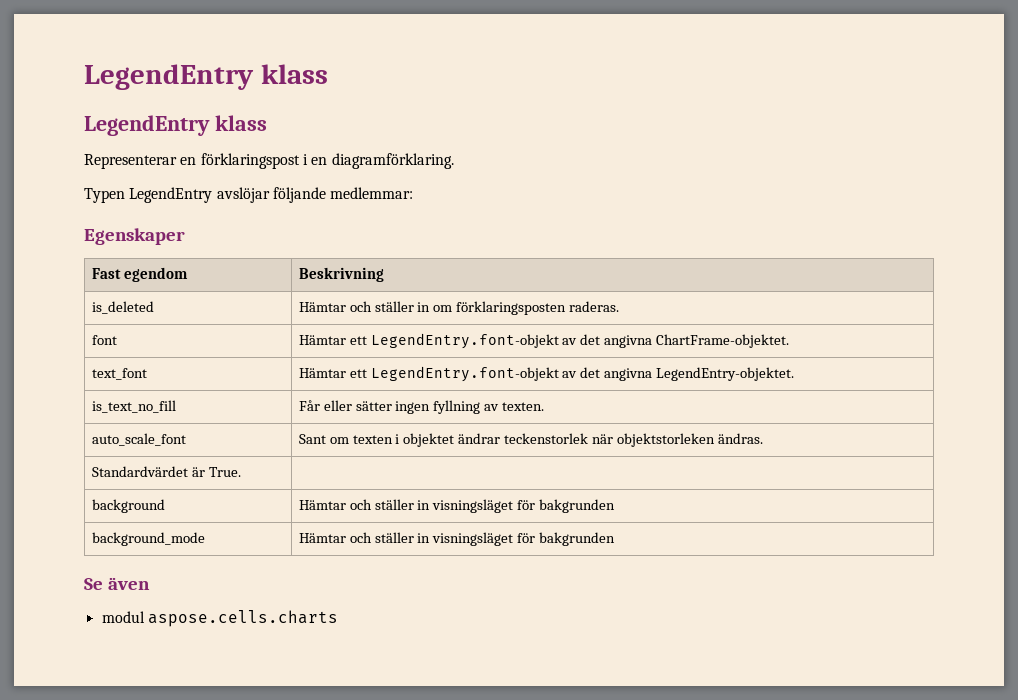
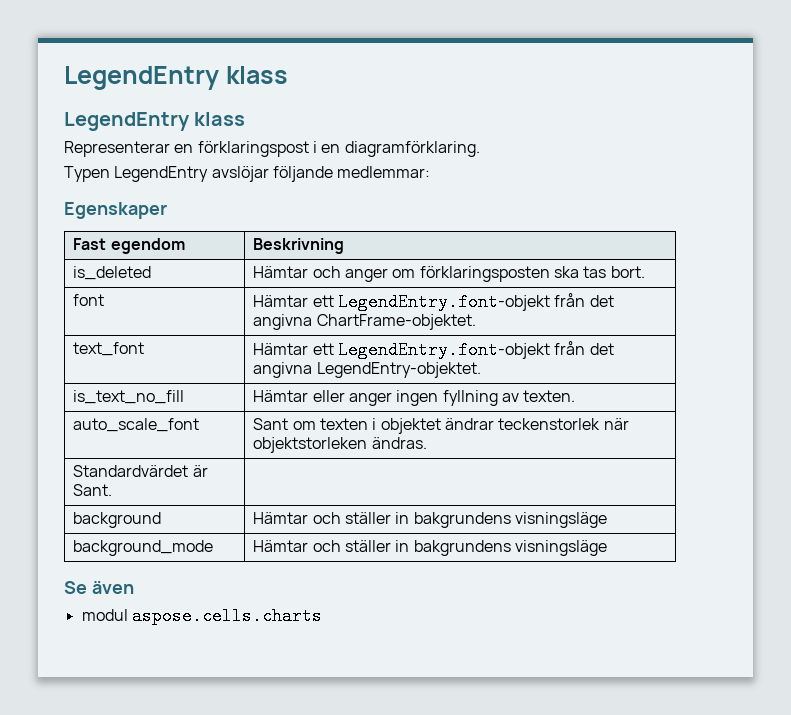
[374,301,620,315] ställer in om förklaringsposten raderas. -> [345,266,645,282] anger om förklaringsposten ska tas bort.
[562,338,578,345] av -> [554,293,586,307] från
[562,371,578,378] av -> [554,341,586,355] från
[298,400,392,411] Får eller sätter -> [253,390,393,406] Hämtar eller anger
[208,467,241,477] True. -> [73,484,113,496] Sant.
[432,499,616,513] visningsläget för bakgrunden -> [413,512,608,528] bakgrundens visningsläge
[432,532,616,546] visningsläget för bakgrunden -> [413,540,608,556] bakgrundens visningsläge

